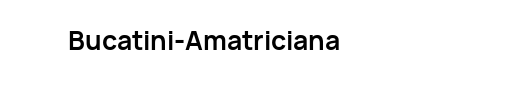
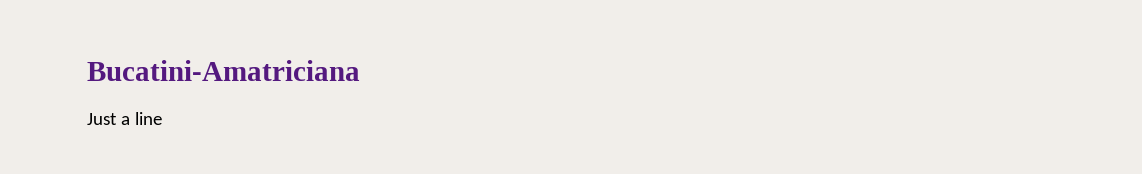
(340, 40) none -> [87,112,162,125] // Just a line

